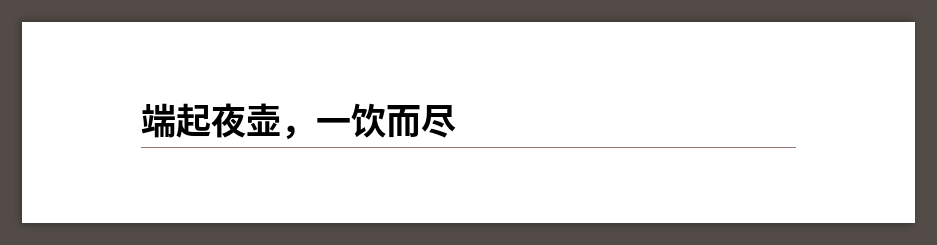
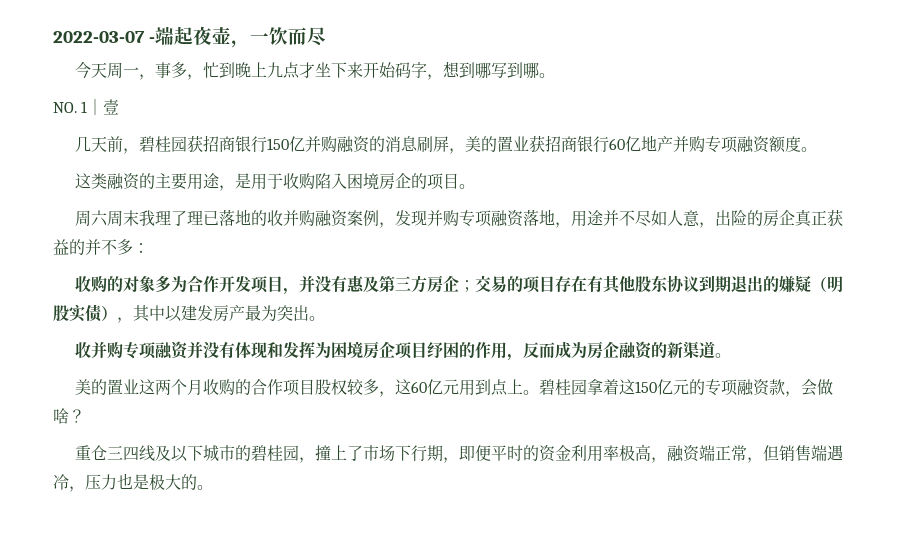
(141, 120) none -> [53,31,155,43] 2022-03-07 -
(456, 121) none -> [75,61,556,80] [53,99,120,116] [75,135,818,154] [75,173,476,191] [75,209,844,228] [53,239,149,255] [75,275,844,295] [53,304,325,323] [75,341,732,361] [75,379,834,397] [53,408,85,424] [75,444,844,463] [53,473,213,492] // 今天周一，事多，忙到晚上九点才坐下来开始码字，想到哪写到哪。 // NO. 1｜壹 // 几天前，碧桂园获招商银行150亿并购融资的消息刷屏，美的置业获招商银行60亿地产并购专项融资额度。 // 这类融资的主要用途，是用于收购陷入困境房企的项目。 // 周六周末我理了理已落地的收并购融资案例，发现并购专项融资落地，用途并不尽如人意，出险的房企真正获益的并不多： // 收购的对象多为合作开发项目，并没有惠及第三方房企；交易的项目存在有其他股东协议到期退出的嫌疑（明股实债），其中以建发房产最为突出。 // 收并购专项融资并没有体现和发挥为困境房企项目纾困的作用，反而成为房企融资的新渠道。 // 美的置业这两个月收购的合作项目股权较多，这60亿元用到点上。碧桂园拿着这150亿元的专项融资款，会做啥？ // 重仓三四线及以下城市的碧桂园，撞上了市场下行期，即便平时的资金利用率极高，融资端正常，但销售端遇冷，压力也是极大的。

